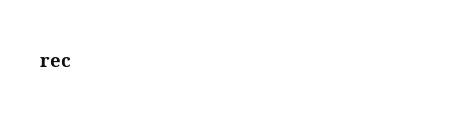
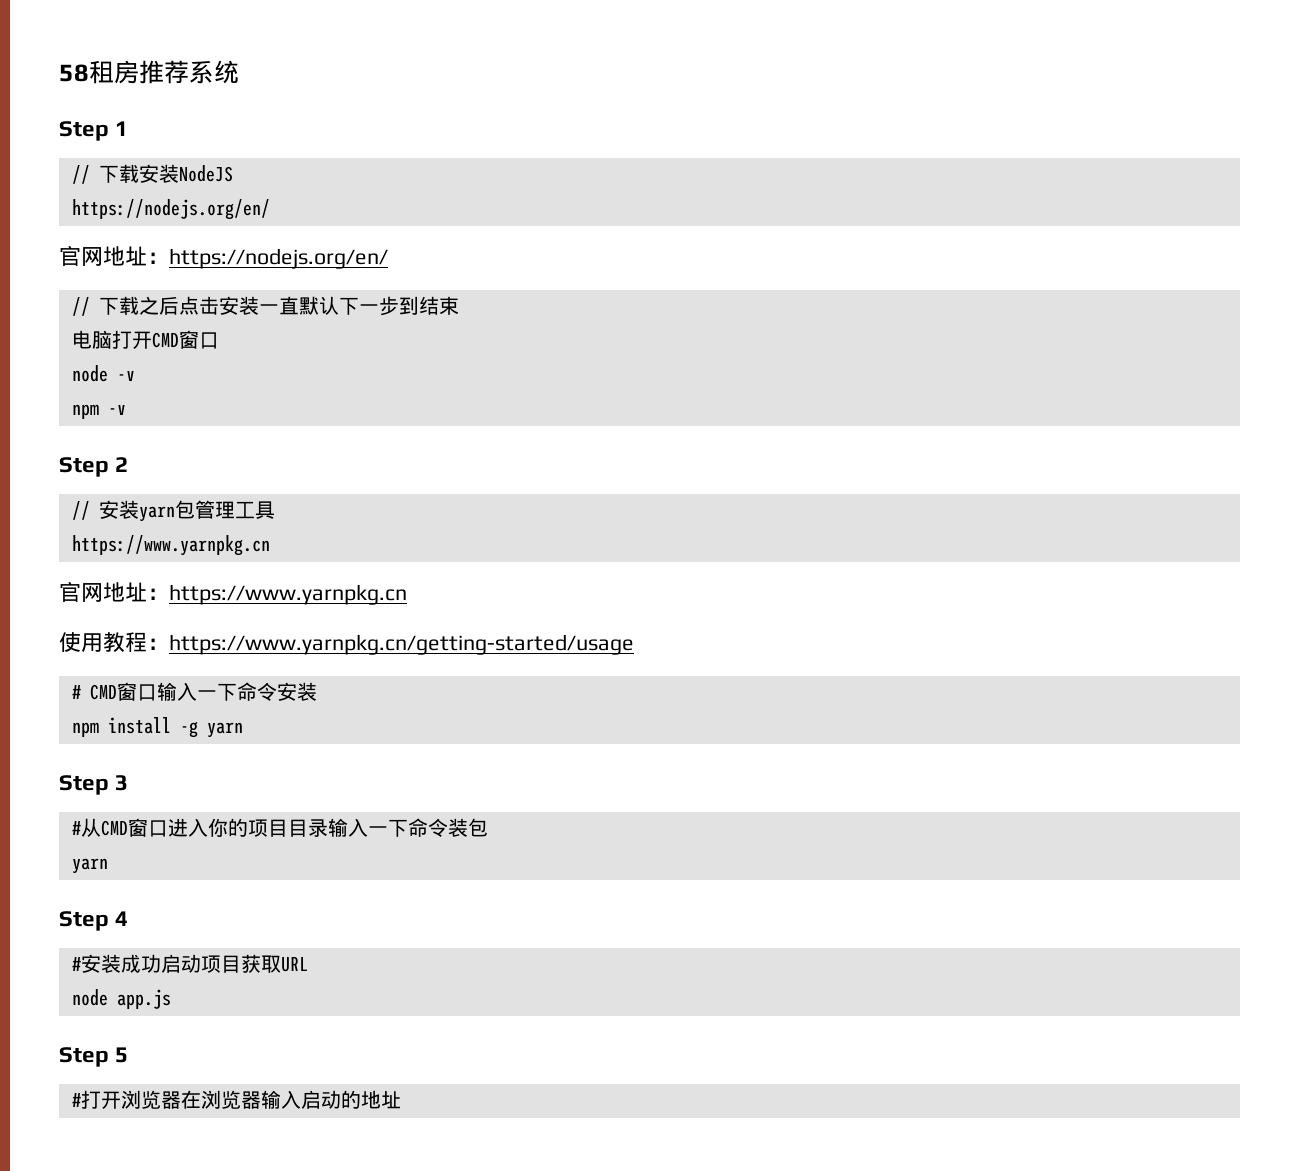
[40,57,71,67] rec -> [59,60,239,84] [59,121,129,141] [71,164,233,184] [71,199,270,220] [59,246,388,269] [71,296,459,316] [71,330,219,349] [71,365,135,382] [71,404,126,419] [59,457,129,477] [71,500,275,522] [71,535,270,556] [59,582,407,605] [59,632,634,655] [71,682,317,701] [71,717,243,738] [59,775,129,795] [71,818,488,837] [71,858,108,874] [59,911,129,931] [71,954,308,973] [71,989,171,1009] [59,1047,129,1067] [71,1090,401,1109] 58租房推荐系统 // Step 1 // // 下载安装NodeJS // https://nodejs.org/en/ // 官网地址：https://nodejs.org/en/ // // 下载之后点击安装一直默认下一步到结束 // 电脑打开CMD窗口 // node -v // npm -v // Step 2 // // 安装yarn包管理工具 // https://www.yarnpkg.cn // 官网地址：https://www.yarnpkg.cn // 使用教程：https://www.yarnpkg.cn/getting-started/usage // # CMD窗口输入一下命令安装 // npm install -g yarn // Step 3 // #从CMD窗口进入你的项目目录输入一下命令装包 // yarn // Step 4 // #安装成功启动项目获取URL // node app.js // Step 5 // #打开浏览器在浏览器输入启动的地址

